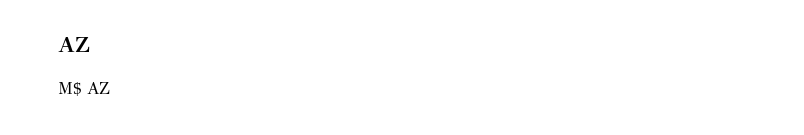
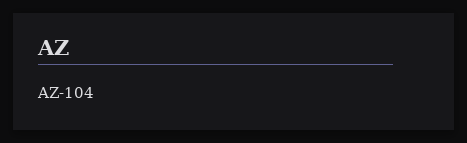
[58,82,110,96] M$ AZ -> [37,87,94,98] AZ-104

